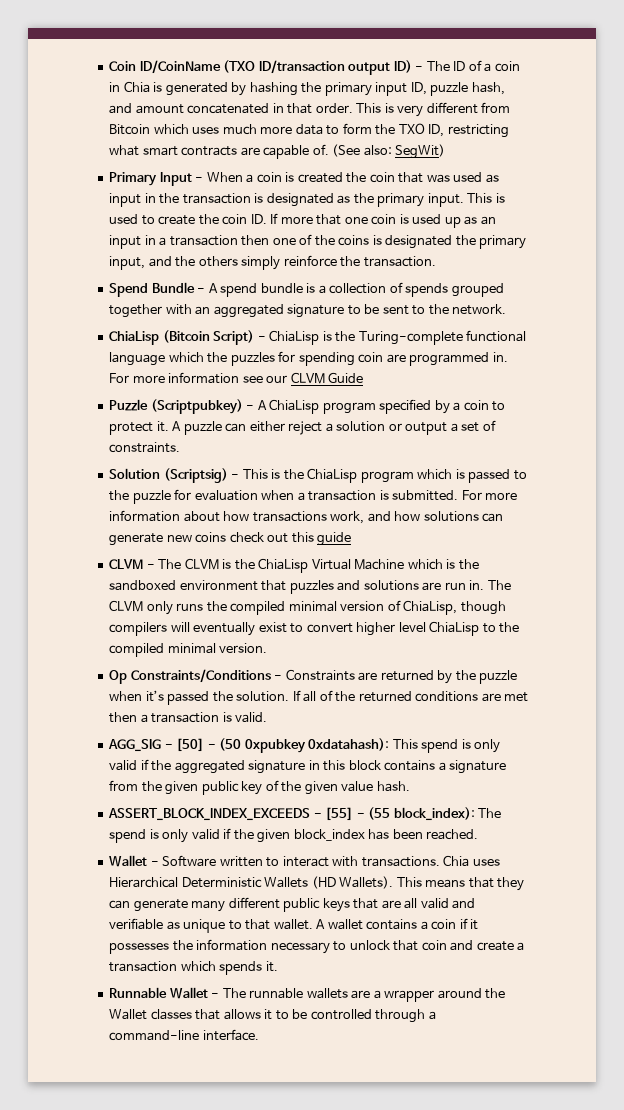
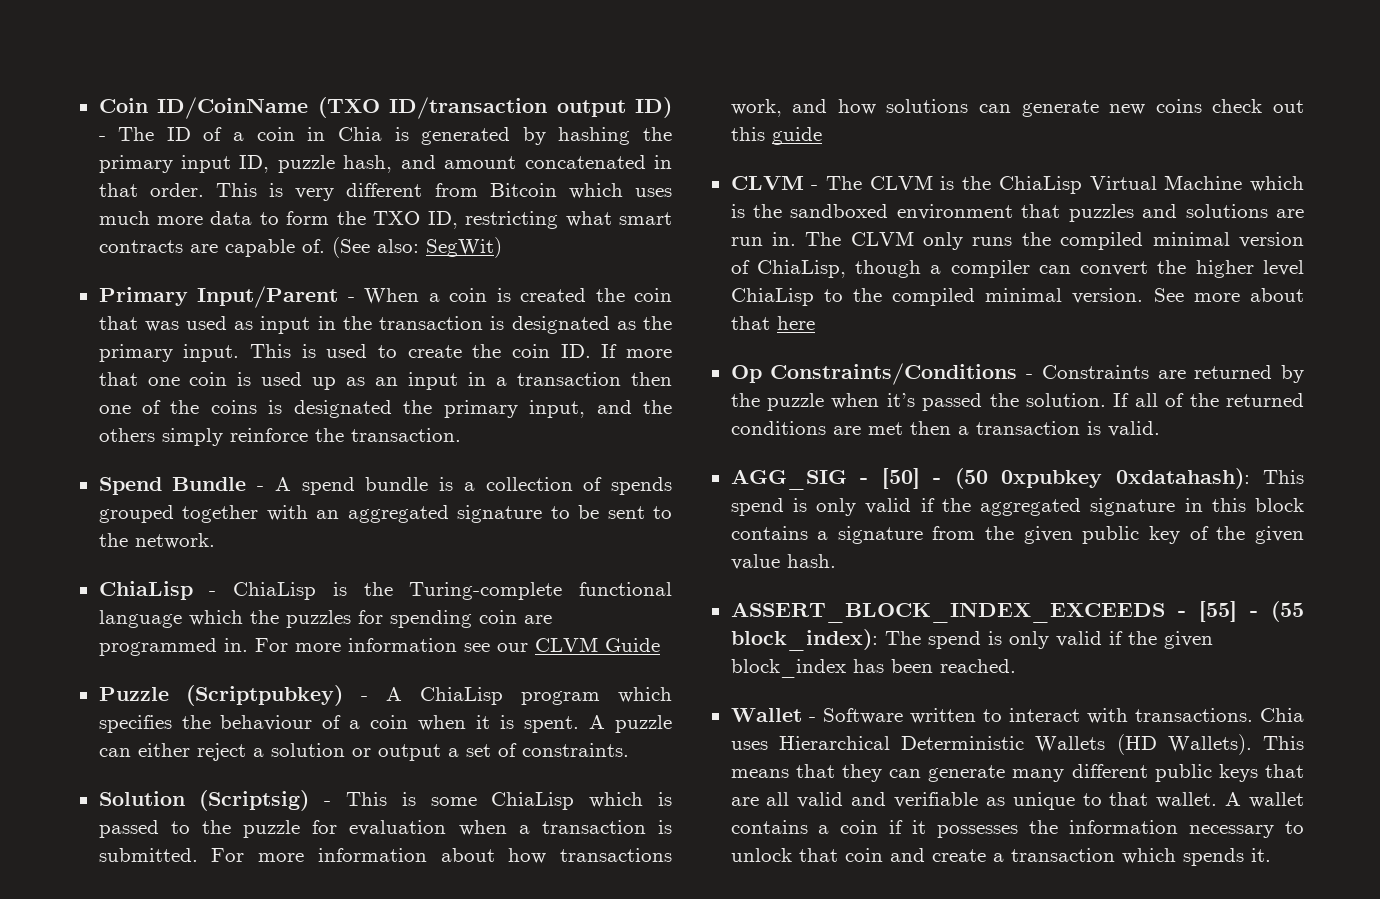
[159,172,192,186] Input -> [197,286,339,308] Input/Parent
[162,330,255,345] (Bitcoin Script) -> (193, 590) none
[379,399,506,414] [109,421,169,435] specified by a coin to protect it. -> [618,687,673,703] [98,715,580,733] which specifies the behaviour of a coin when it is spent.
[283,468,414,483] the ChiaLisp program -> [430,792,575,810] some ChiaLisp
[109,622,353,636] compilers will eventually exist to convert -> [930,260,1187,278] a compiler can convert the
(268, 648) none -> [1153,288,1304,302] [730,316,815,330] See more about that here
[109,987,506,1002] [109,1009,436,1023] [109,1029,259,1041] // Runnable Wallet - The runnable wallets are a wrapper around the Wallet classes that allows it to be controlled through a command-line interface. -> (1271, 855) none

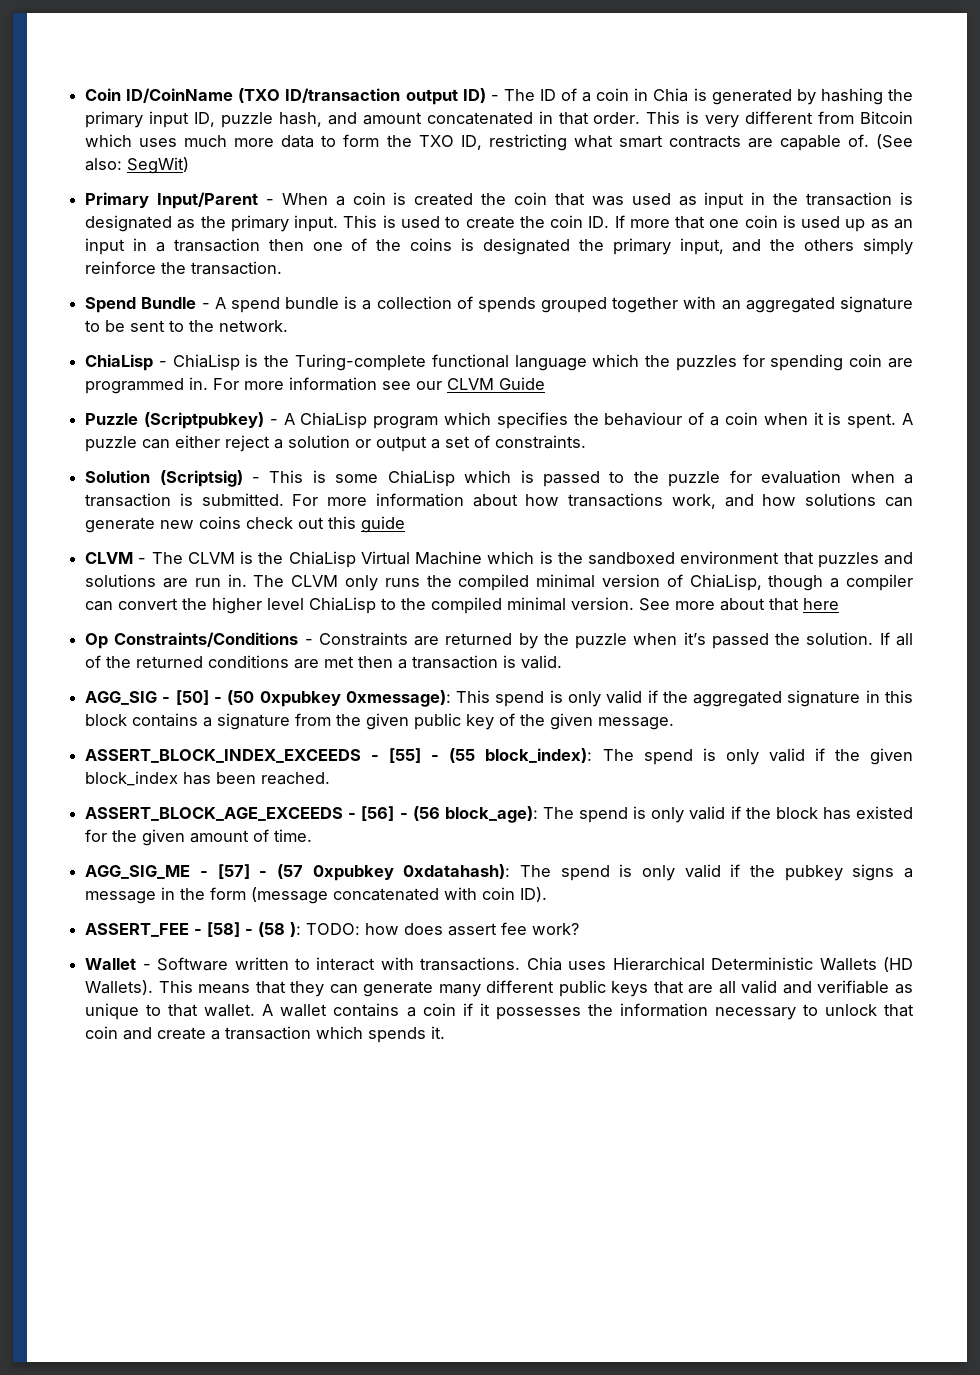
[1115,468,1250,489] 0xdatahash): -> [345,690,451,707] 0xmessage):
[730,554,836,570] value hash. -> [598,717,675,730] message.
(1016, 666) none -> [85,806,913,823] [85,829,313,846] [85,864,914,881] [85,887,548,904] [85,922,580,937] // ASSERT_BLOCK_AGE_EXCEEDS - [56] - (56 block_age): The spend is only valid if the block has existed for the given amount of time. // AGG_SIG_ME - [57] - (57 0xpubkey 0xdatahash): The spend is only valid if the pubkey signs a message in the form (message concatenated with coin ID). // ASSERT_FEE - [58] - (58 ): TODO: how does assert fee work?

